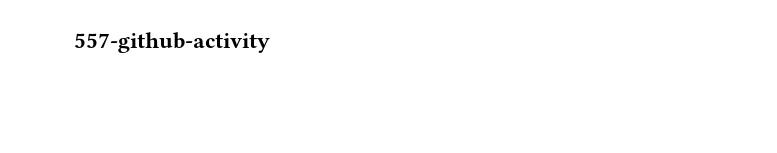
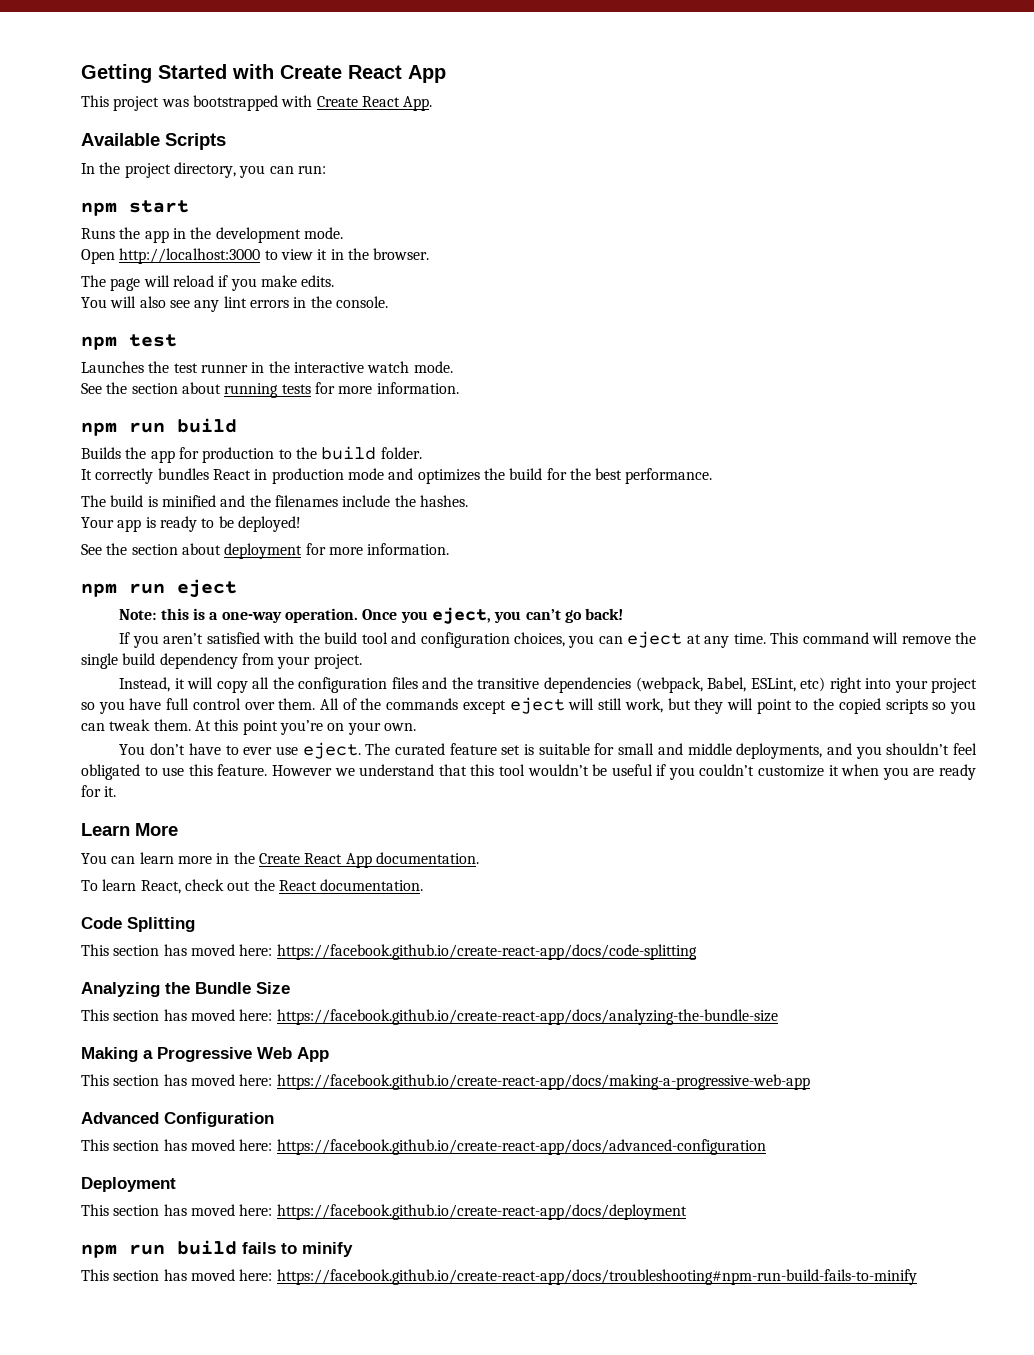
[74,32,270,53] 557-github-activity -> [81,64,446,83] [81,95,433,111] [81,133,226,150] [81,162,326,178] [81,200,189,216] [81,227,343,243] [81,248,430,264] [81,275,335,291] [81,296,388,312] [81,334,177,350] [81,361,453,373] [81,382,459,398] [81,418,237,436] [81,446,422,463] [81,468,713,484] [81,495,468,507] [81,516,301,532] [81,543,450,559] [81,579,237,598] [119,607,624,624] [119,631,977,648] [81,653,362,669] [119,677,978,693] [81,697,977,714] [81,719,416,735] [119,742,977,759] [81,764,977,780] [81,785,117,797] [81,823,178,836] [81,852,479,868] [81,879,424,894] [81,917,195,932] [81,944,697,960] [81,982,290,997] [81,1009,778,1025] [81,1047,329,1062] [81,1074,810,1090] [81,1112,274,1127] [81,1139,766,1155] [81,1177,176,1192] [81,1204,687,1220] [81,1240,353,1258] [81,1269,917,1285] Getting Started with Create React App // This project was bootstrapped with Create React App. // Available Scripts // In the project directory, you can run: // npm start // Runs the app in the development mode. // Open http://localhost:3000 to view it in the browser. // The page will reload if you make edits. // You will also see any lint errors in the console. // npm test // Launches the test runner in the interactive watch mode. // See the section about running tests for more information. // npm run build // Builds the app for production to the build folder. // It correctly bundles React in production mode and optimizes the build for the best performance. // The build is minified and the filenames include the hashes. // Your app is ready to be deployed! // See the section about deployment for more information. // npm run eject // Note: this is a one-way operation. Once you eject, you can’t go back! // If you aren’t satisfied with the build tool and configuration choices, you can eject at any time. This command will remove the single build dependency from your project. // Instead, it will copy all the configuration files and the transitive dependencies (webpack, Babel, ESLint, etc) right into your project so you have full control over them. All of the commands except eject will still work, but they will point to the copied scripts so you can tweak them. At this point you’re on your own. // You don’t have to ever use eject. The curated feature set is suitable for small and middle deployments, and you shouldn’t feel obligated to use this feature. However we understand that this tool wouldn’t be useful if you couldn’t customize it when you are ready for it. // Learn More // You can learn more in the Create React App documentation. // To learn React, check out the React documentation. // Code Splitting // This section has moved here: https://facebook.github.io/create-react-app/docs/code-splitting // Analyzing the Bundle Size // This section has moved here: https://facebook.github.io/create-react-app/docs/analyzing-the-bundle-size // Making a Progressive Web App // This section has moved here: https://facebook.github.io/create-react-app/docs/making-a-progressive-web-app // Advanced Configuration // This section has moved here: https://facebook.github.io/create-react-app/docs/advanced-configuration // Deployment // This section has moved here: https://facebook.github.io/create-react-app/docs/deployment // npm run build fails to minify // This section has moved here: https://facebook.github.io/create-react-app/docs/troubleshooting#npm-run-build-fails-to-minify

